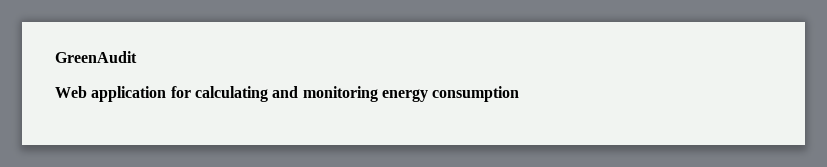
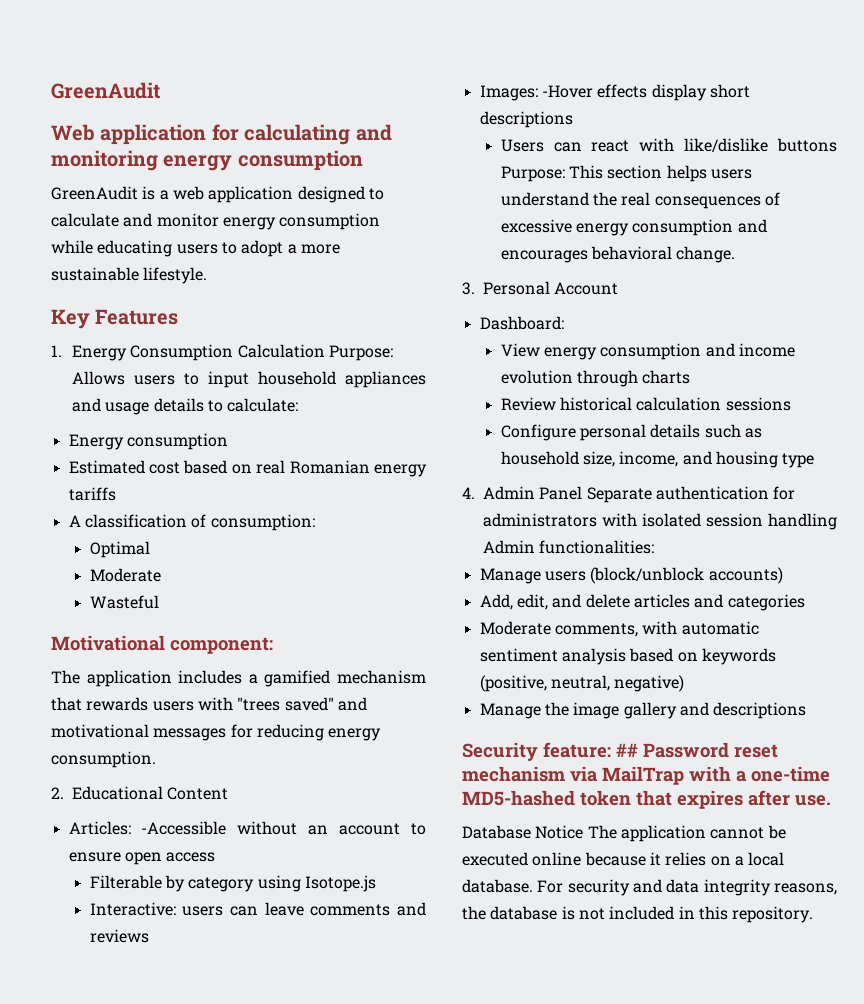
(520, 94) none -> [51,186,384,203] [51,213,381,230] [51,240,340,257] [51,267,208,284] [51,309,179,329] [51,344,394,361] [72,371,427,388] [72,398,299,415] [68,433,228,450] [68,460,427,477] [68,487,116,501] [68,514,315,531] [89,541,150,558] [89,568,161,582] [89,595,159,609] [51,635,273,654] [51,670,426,687] [51,697,367,711] [51,724,382,741] [51,751,156,768] [51,786,229,800] [68,821,426,835] [68,852,216,865] [89,875,377,892] [89,902,426,916] [89,929,149,943] [479,84,750,101] [479,111,573,128] [500,138,837,152] [500,165,753,182] [500,192,781,209] [500,219,767,236] [500,246,736,263] [462,281,619,295] [479,316,564,330] [500,343,796,360] [500,370,691,387] [500,397,791,411] [500,424,763,441] [500,451,815,468] [462,486,796,503] [483,513,837,530] [483,540,655,554] [479,567,783,584] [479,594,805,611] [479,621,759,637] [479,648,776,665] [479,675,685,692] [479,702,807,719] [462,742,778,761] [462,766,830,785] [462,790,831,809] [462,825,786,842] [462,852,785,866] [462,879,837,896] [462,906,814,923] // GreenAudit is a web application designed to calculate and monitor energy consumption while educating users to adopt a more sustainable lifestyle. // Key Features // 1. Energy Consumption Calculation Purpose: Allows users to input household appliances and usage details to calculate: // Energy consumption // Estimated cost based on real Romanian energy tariffs // A classification of consumption: // Optimal // Moderate // Wasteful // Motivational component: // The application includes a gamified mechanism that rewards users with "trees saved" and motivational messages for reducing energy consumption. // 2. Educational Content // Articles: -Accessible without an account to ensure open access // Filterable by category using Isotope.js // Interactive: users can leave comments and reviews // Images: -Hover effects display short descriptions // Users can react with like/dislike buttons Purpose: This section helps users understand the real consequences of excessive energy consumption and encourages behavioral change. // 3. Personal Account // Dashboard: // View energy consumption and income evolution through charts // Review historical calculation sessions // Configure personal details such as household size, income, and housing type // 4. Admin Panel Separate authentication for administrators with isolated session handling Admin functionalities: // Manage users (block/unblock accounts) // Add, edit, and delete articles and categories // Moderate comments, with automatic sentiment analysis based on keywords (positive, neutral, negative) // Manage the image gallery and descriptions // Security feature: ## Password reset mechanism via MailTrap with a one-time MD5-hashed token that expires after use. // Database Notice The application cannot be executed online because it relies on a local database. For security and data integrity reasons, the database is not included in this repository.

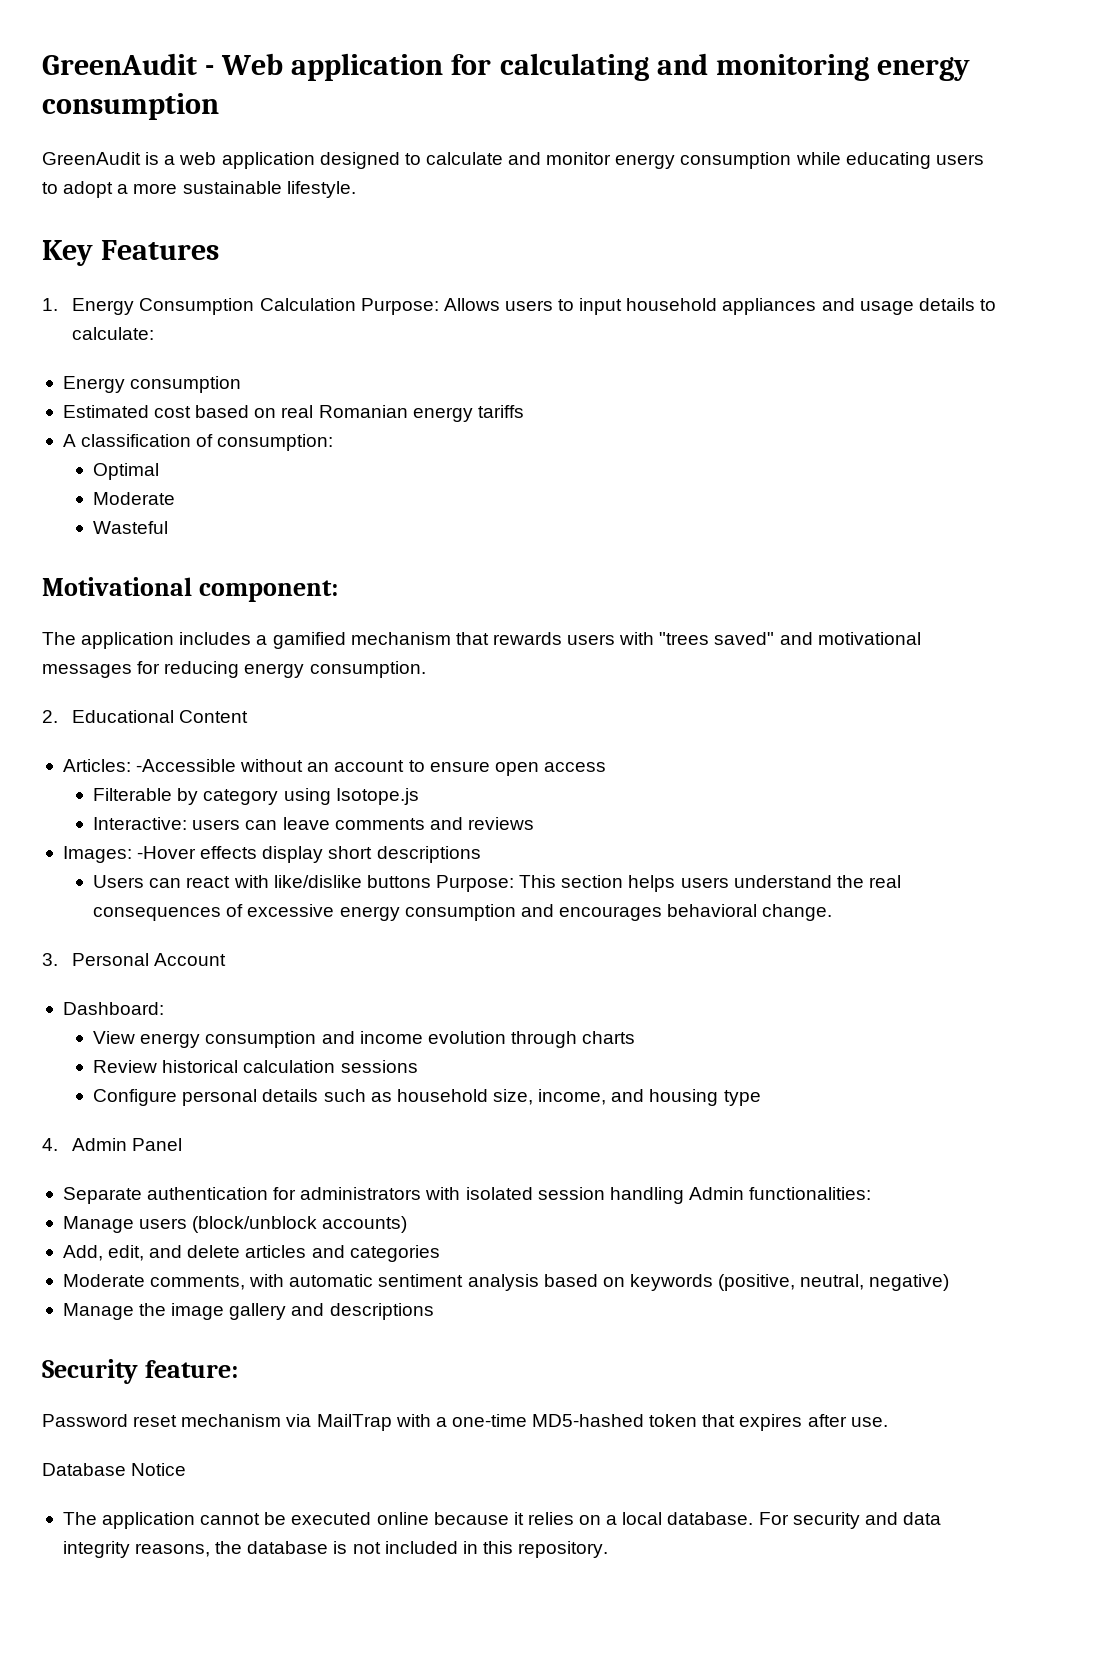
[51,82,160,99] GreenAudit // -> [42,53,215,75] GreenAudit -
(583, 493) none -> (183, 1144) //
[616,743,638,757] ## -> (239, 1369) //
(584, 832) none -> (187, 1469) //

